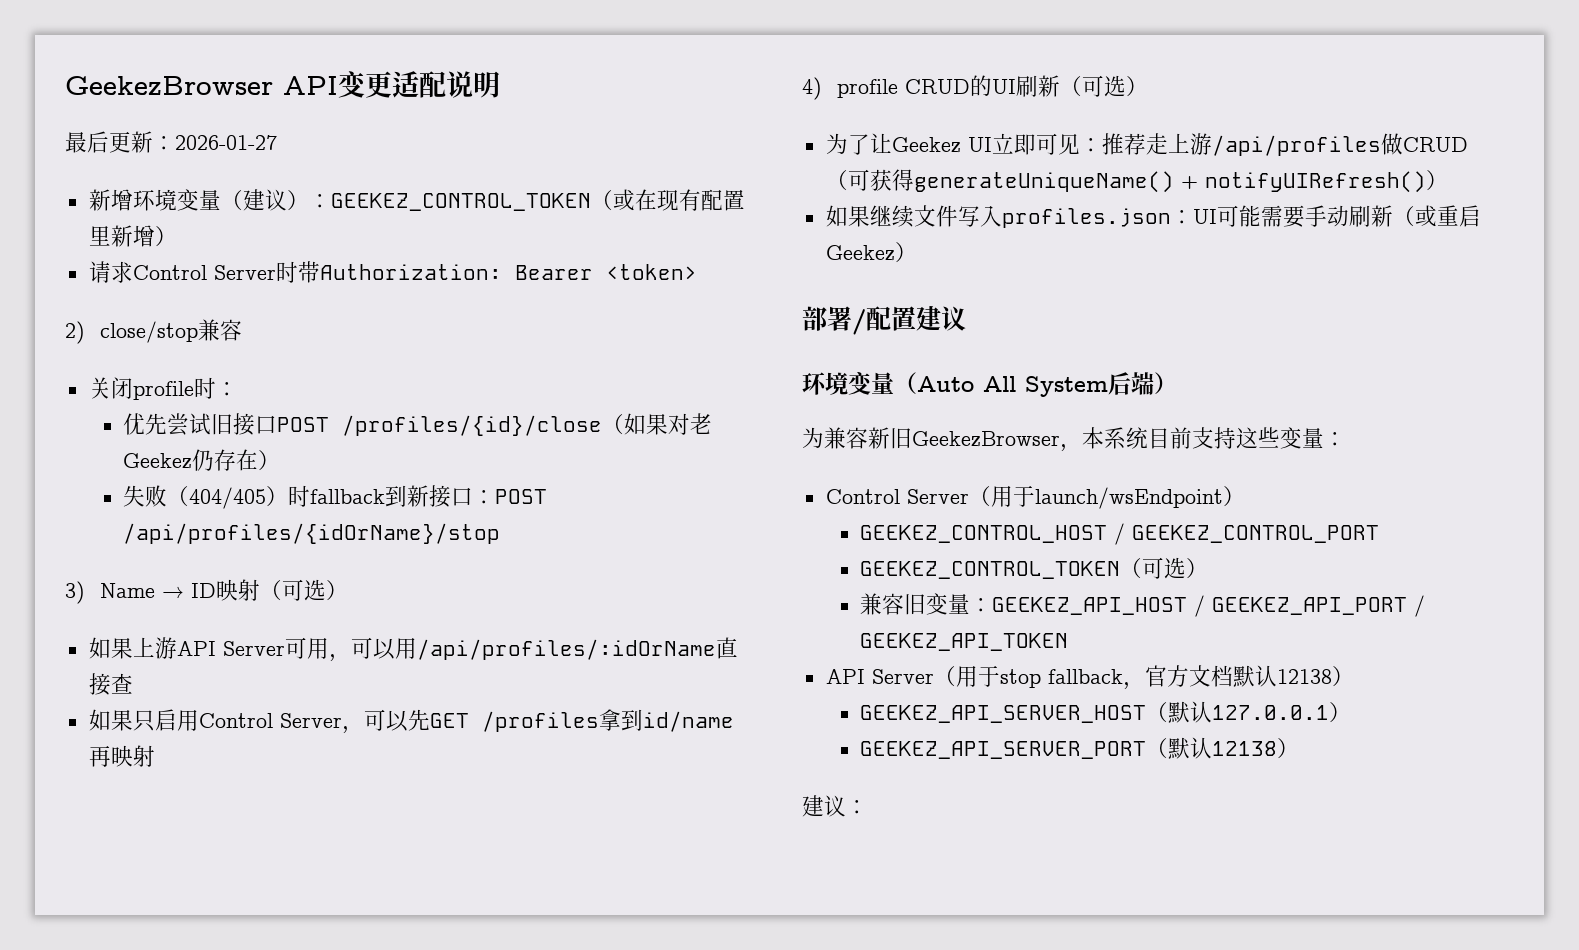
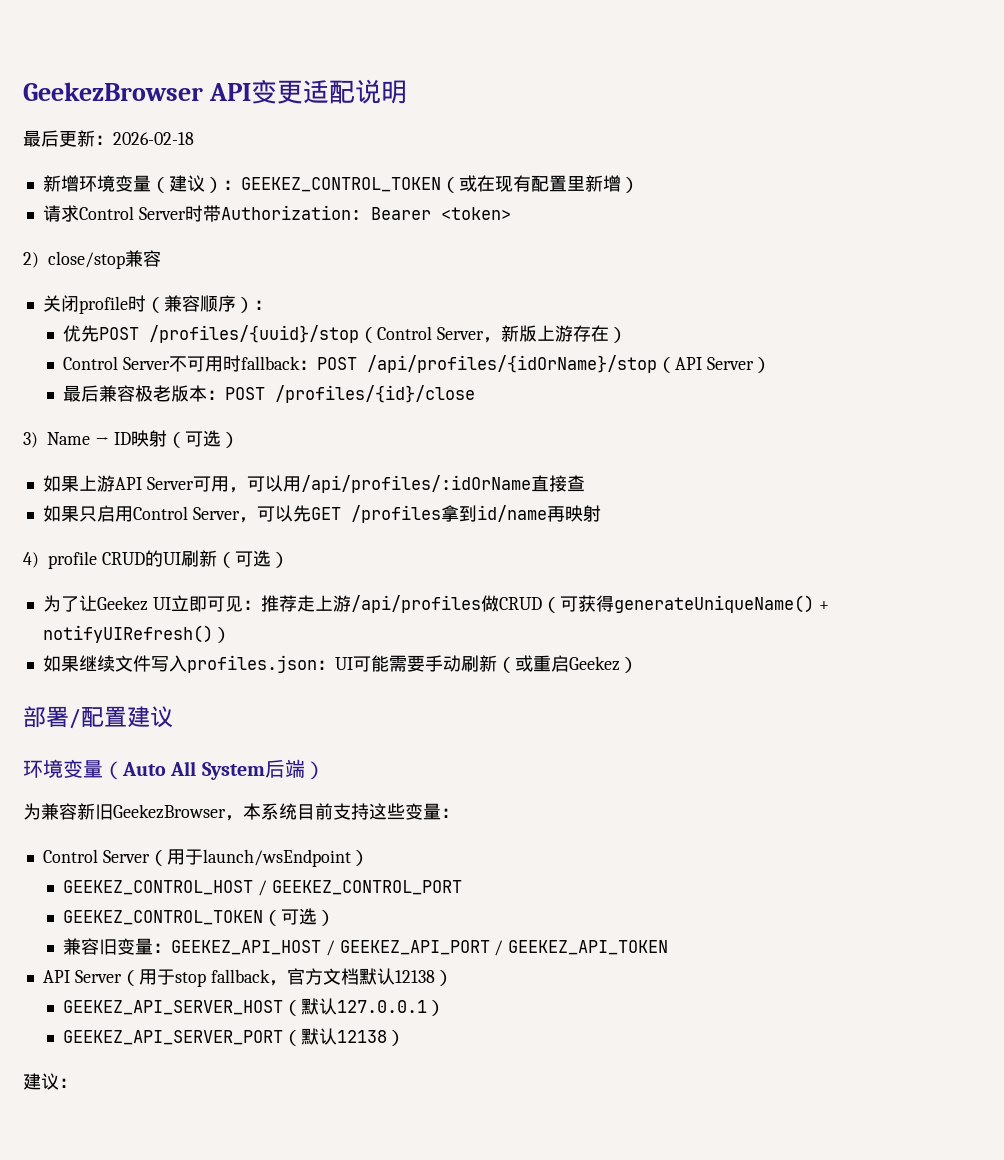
[175,135,277,150] 2026-01-27 -> [113,132,194,145] 2026-02-18
(216, 388) none -> [145,295,254,313] （兼容顺序）
[167,413,713,436] [123,449,281,471] [123,485,548,509] [123,523,501,544] 尝试旧接口POST /profiles/{id}/close（如果对老Geekez仍存在） // 失败（404/405）时fallback到新接口：POST /api/profiles/{idOrName}/stop -> [98,325,627,343] [62,355,771,373] [62,385,475,403] POST /profiles/{uuid}/stop（Control Server，新版上游存在） // Control Server不可用时fallback：POST /api/profiles/{idOrName}/stop（API Server） // 最后兼容极老版本：POST /profiles/{id}/close

